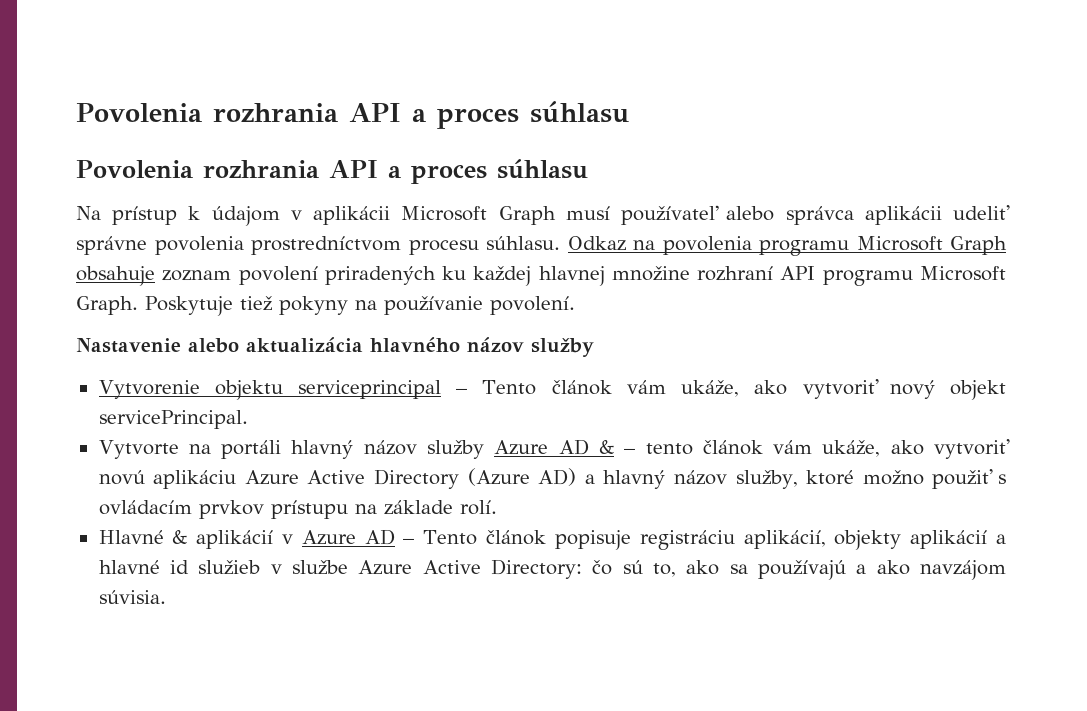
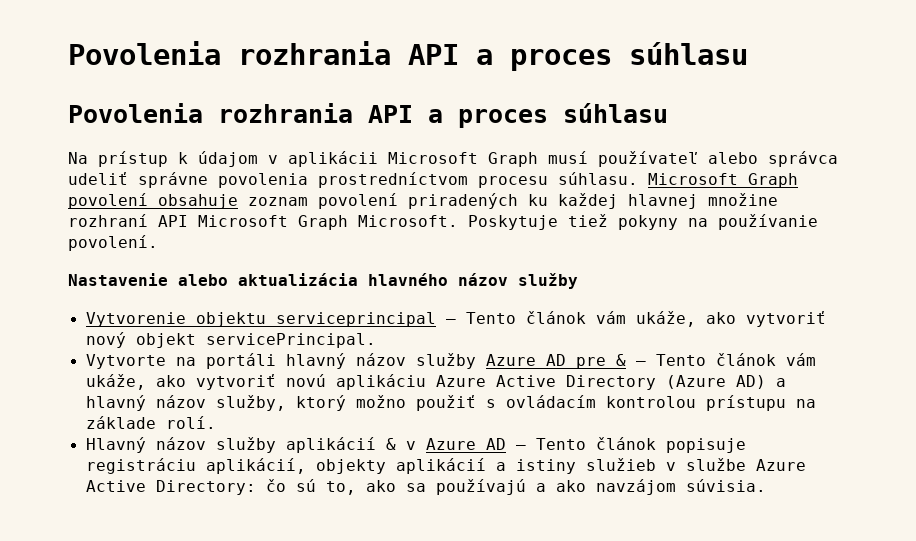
[864,206,942,225] aplikácii -> (838, 159) none
[567,236,1007,256] Odkaz na povolenia programu Microsoft Graph -> [648,173,798,188] [68,193,148,209] Microsoft Graph povolení
[822,266,1006,286] [76,296,138,315] programu Microsoft Graph. -> [198,215,458,230] Microsoft Graph Microsoft.
(589, 447) none -> [575,357,606,369] pre
[645,443,693,455] tento -> [655,354,706,366] Tento
[806,470,855,485] ktoré -> [295,395,346,411] ktorý
[198,500,264,519] prvkov -> [605,396,696,408] kontrolou
[98,529,274,549] Hlavné & aplikácií -> [85,437,396,453] Hlavný názov služby aplikácií &
[98,560,189,574] hlavné id -> [515,459,576,474] istiny

